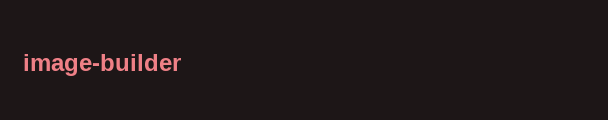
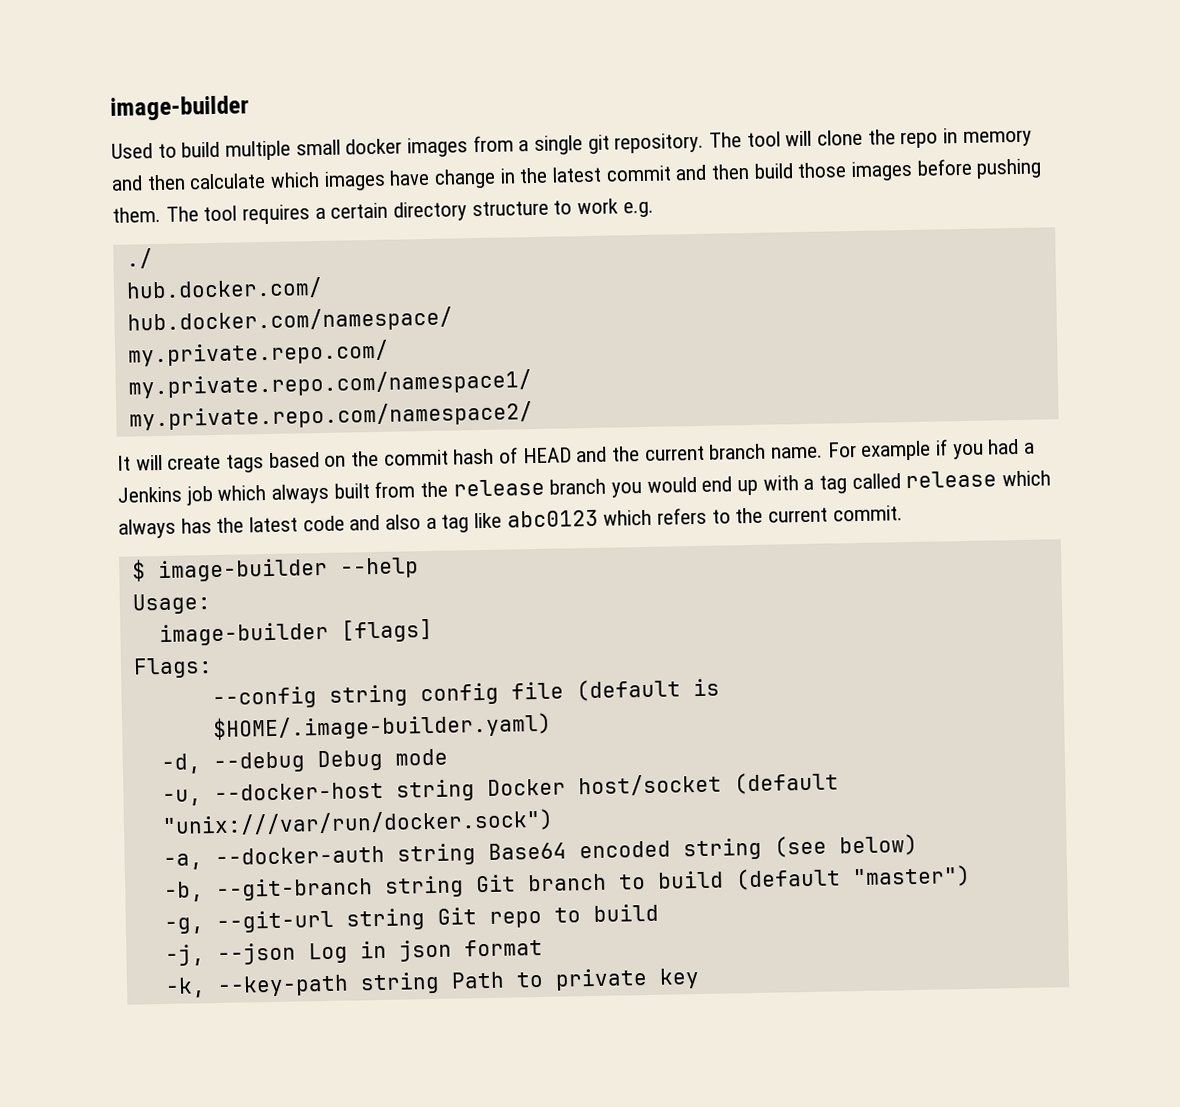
[23,54,181,76] image-builder -> [110,95,249,121] [111,128,1032,161] [111,158,1043,191] [112,198,654,225] [125,248,153,269] [125,276,323,301] [126,306,453,335] [127,339,389,367] [127,369,532,399] [128,401,533,431] [117,438,1036,473] [117,470,1052,506] [118,505,903,539] [131,557,419,583] [131,593,212,615] [158,618,433,647] [132,657,213,679] [211,678,720,710] [212,711,552,742] [160,748,448,775] [161,771,839,807] [161,808,554,838] [162,833,918,871] [163,864,971,903] [163,903,659,935] [164,938,543,967] [164,968,700,999] image-builder // Used to build multiple small docker images from a single git repository. The tool will clone the repo in memory and then calculate which images have change in the latest commit and then build those images before pushing them. The tool requires a certain directory structure to work e.g. // ./ // hub.docker.com/ // hub.docker.com/namespace/ // my.private.repo.com/ // my.private.repo.com/namespace1/ // my.private.repo.com/namespace2/ // It will create tags based on the commit hash of HEAD and the current branch name. For example if you had a Jenkins job which always built from the release branch you would end up with a tag called release which always has the latest code and also a tag like abc0123 which refers to the current commit. // $ image-builder --help // Usage: // image-builder [flags] // Flags: // --config string config file (default is $HOME/.image-builder.yaml) // -d, --debug Debug mode // -u, --docker-host string Docker host/socket (default "unix:///var/run/docker.sock") // -a, --docker-auth string Base64 encoded string (see below) // -b, --git-branch string Git branch to build (default "master") // -g, --git-url string Git repo to build // -j, --json Log in json format // -k, --key-path string Path to private key

